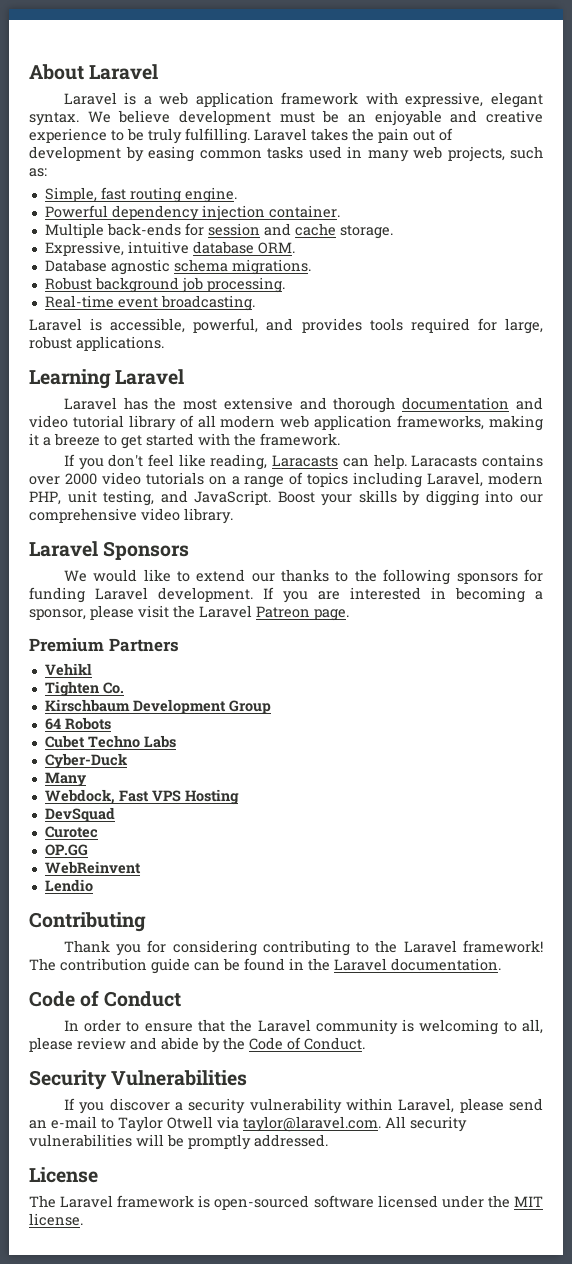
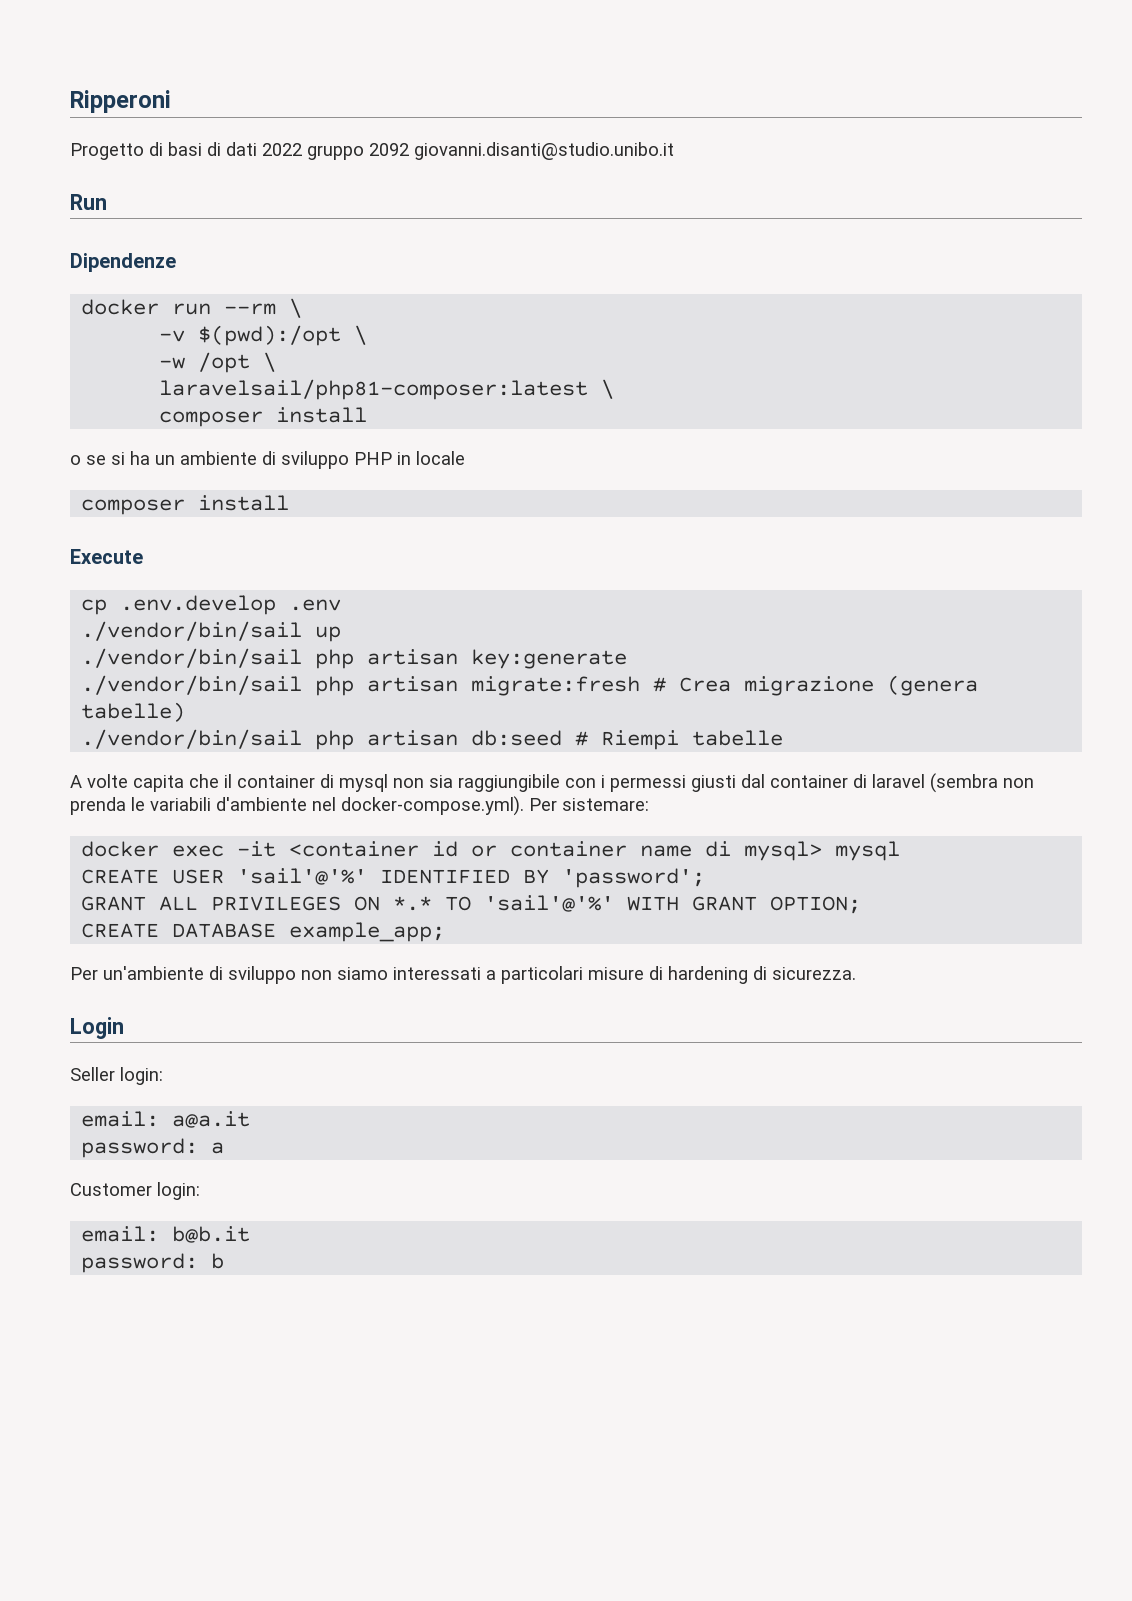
[29,64,159,80] [63,92,543,108] [29,110,543,126] [29,128,453,144] [29,146,543,162] [29,168,47,177] [44,187,237,203] [44,205,340,221] [44,223,393,239] [44,241,295,256] [44,259,311,275] [44,277,285,293] [44,295,255,311] [29,318,543,334] [29,336,164,351] [29,369,185,389] [63,397,543,413] [29,415,543,431] [29,433,340,449] [63,454,543,470] [29,472,544,488] [29,490,543,506] [29,508,233,524] [29,541,190,560] [63,569,543,585] [29,587,543,603] [29,605,349,621] [29,638,179,652] [44,663,92,676] [44,681,124,697] [44,699,271,714] [44,717,111,730] [44,735,176,748] [44,753,128,769] [44,772,86,787] [44,789,239,805] [44,807,115,822] [44,826,98,838] [44,844,88,856] [44,861,141,874] [44,879,93,892] [29,912,146,932] [63,940,543,956] [29,958,501,974] [29,990,181,1007] [63,1019,543,1035] [29,1037,365,1053] [29,1070,248,1090] [63,1098,543,1114] [29,1116,467,1132] [29,1134,328,1150] [29,1167,98,1183] [29,1195,543,1210] [29,1213,83,1226] About Laravel // Laravel is a web application framework with expressive, elegant syntax. We believe development must be an enjoyable and creative experience to be truly fulfilling. Laravel takes the pain out of development by easing common tasks used in many web projects, such as: // Simple, fast routing engine. // Powerful dependency injection container. // Multiple back-ends for session and cache storage. // Expressive, intuitive database ORM. // Database agnostic schema migrations. // Robust background job processing. // Real-time event broadcasting. // Laravel is accessible, powerful, and provides tools required for large, robust applications. // Learning Laravel // Laravel has the most extensive and thorough documentation and video tutorial library of all modern web application frameworks, making it a breeze to get started with the framework. // If you don't feel like reading, Laracasts can help. Laracasts contains over 2000 video tutorials on a range of topics including Laravel, modern PHP, unit testing, and JavaScript. Boost your skills by digging into our comprehensive video library. // Laravel Sponsors // We would like to extend our thanks to the following sponsors for funding Laravel development. If you are interested in becoming a sponsor, please visit the Laravel Patreon page. // Premium Partners // Vehikl // Tighten Co. // Kirschbaum Development Group // 64 Robots // Cubet Techno Labs // Cyber-Duck // Many // Webdock, Fast VPS Hosting // DevSquad // Curotec // OP.GG // WebReinvent // Lendio // Contributing // Thank you for considering contributing to the Laravel framework! The contribution guide can be found in the Laravel documentation. // Code of Conduct // In order to ensure that the Laravel community is welcoming to all, please review and abide by the Code of Conduct. // Security Vulnerabilities // If you discover a security vulnerability within Laravel, please send an e-mail to Taylor Otwell via taylor@laravel.com. All security vulnerabilities will be promptly addressed. // License // The Laravel framework is open-sourced software licensed under the MIT license. -> [70,90,171,113] [70,142,674,160] [70,194,107,210] [70,253,176,272] [81,298,303,318] [159,325,368,346] [159,352,277,373] [159,379,615,400] [159,407,368,427] [70,451,465,469] [81,495,290,515] [70,549,143,564] [81,595,342,615] [81,621,342,642] [81,648,628,669] [81,675,979,696] [81,702,186,722] [81,729,784,750] [70,773,1034,793] [70,796,649,816] [81,841,901,861] [81,868,706,888] [81,895,862,914] [81,922,446,942] [70,966,856,984] [70,1017,124,1039] [70,1067,163,1085] [81,1111,251,1128] [81,1138,225,1158] [70,1182,200,1200] [81,1226,251,1243] [81,1253,225,1273] Ripperoni // Progetto di basi di dati 2022 gruppo 2092 giovanni.disanti@studio.unibo.it // Run // Dipendenze // docker run --rm \ // -v $(pwd):/opt \ // -w /opt \ // laravelsail/php81-composer:latest \ // composer install // o se si ha un ambiente di sviluppo PHP in locale // composer install // Execute // cp .env.develop .env // ./vendor/bin/sail up // ./vendor/bin/sail php artisan key:generate // ./vendor/bin/sail php artisan migrate:fresh # Crea migrazione (genera tabelle) // ./vendor/bin/sail php artisan db:seed # Riempi tabelle // A volte capita che il container di mysql non sia raggiungibile con i permessi giusti dal container di laravel (sembra non prenda le variabili d'ambiente nel docker-compose.yml). Per sistemare: // docker exec -it <container id or container name di mysql> mysql // CREATE USER 'sail'@'%' IDENTIFIED BY 'password'; // GRANT ALL PRIVILEGES ON *.* TO 'sail'@'%' WITH GRANT OPTION; // CREATE DATABASE example_app; // Per un'ambiente di sviluppo non siamo interessati a particolari misure di hardening di sicurezza. // Login // Seller login: // email: a@a.it // password: a // Customer login: // email: b@b.it // password: b

